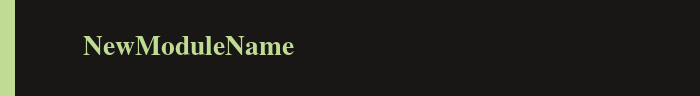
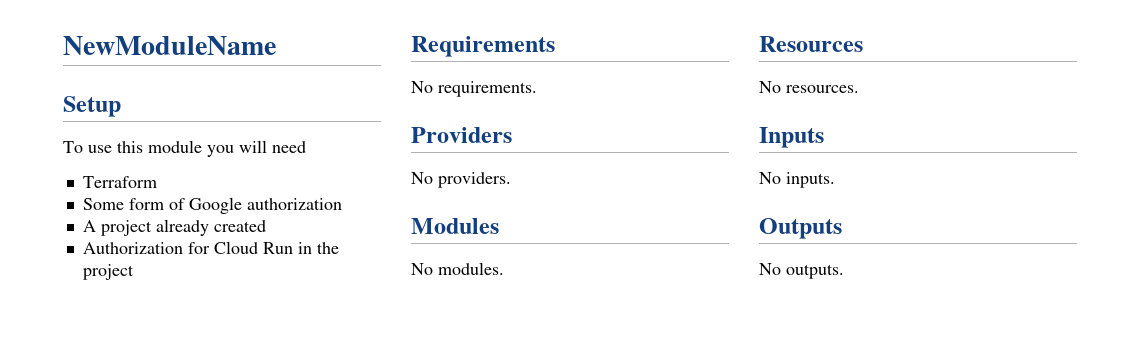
(294, 45) none -> [63,96,121,117] [63,140,306,157] [82,176,157,188] [82,197,342,214] [82,219,266,236] [82,241,339,254] [82,264,134,280] [411,36,555,57] [411,81,537,97] [411,127,512,143] [411,172,511,188] [411,218,499,234] [411,262,504,275] [759,36,863,52] [759,81,859,93] [759,127,824,148] [759,172,835,188] [759,218,842,239] [759,263,844,279] // Setup // To use this module you will need // Terraform // Some form of Google authorization // A project already created // Authorization for Cloud Run in the project // Requirements // No requirements. // Providers // No providers. // Modules // No modules. // Resources // No resources. // Inputs // No inputs. // Outputs // No outputs.

